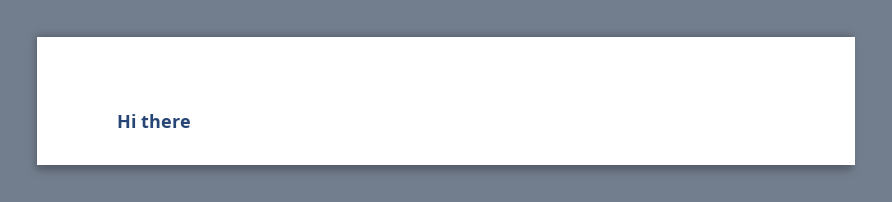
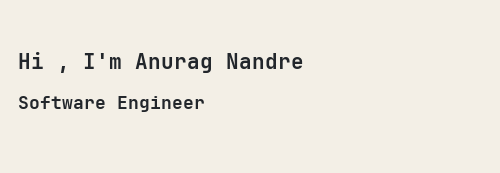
[141,114,191,128] there -> [57,53,304,73] [18,96,205,112] , I'm Anurag Nandre // Software Engineer

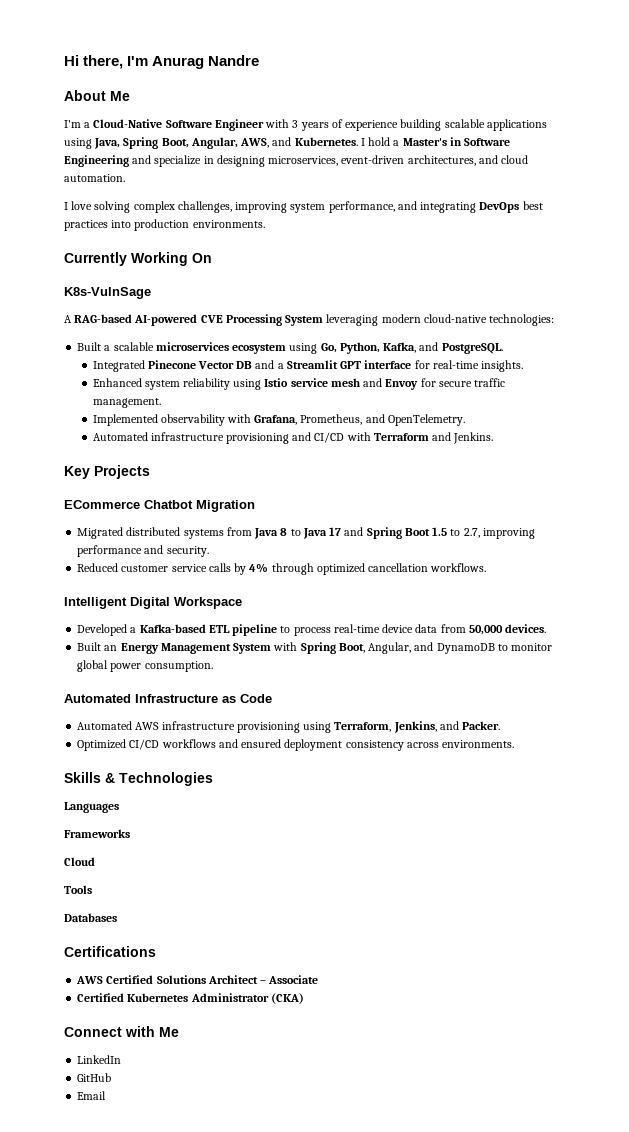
[57,66,70,73] , -> [83,55,124,69] there,
[18,96,205,112] Software Engineer -> [64,90,130,101] [64,119,547,131] [64,137,511,149] [64,155,529,167] [64,174,125,182] [64,201,543,213] [64,219,265,231] [64,252,212,266] [64,287,151,299] [64,314,555,326] [77,342,503,354] [92,360,524,372] [92,378,506,390] [92,398,161,408] [92,414,465,426] [92,432,494,444] [64,465,150,479] [64,500,255,512] [77,527,535,539] [77,545,209,557] [77,563,487,575] [64,597,242,609] [77,624,547,636] [77,642,553,654] [77,660,213,672] [64,694,272,703] [77,721,501,733] [77,739,515,751] [64,772,213,786] [64,802,119,813] [64,829,130,838] [64,857,95,866] [64,885,92,894] [64,913,117,922] [64,946,156,957] [76,975,319,984] [77,993,304,1004] [64,1026,179,1037] [77,1055,122,1064] [77,1073,112,1082] [77,1091,107,1100] About Me // I'm a Cloud-Native Software Engineer with 3 years of experience building scalable applications using Java, Spring Boot, Angular, AWS, and Kubernetes. I hold a Master's in Software Engineering and specialize in designing microservices, event-driven architectures, and cloud automation. // I love solving complex challenges, improving system performance, and integrating DevOps best practices into production environments. // Currently Working On // K8s-VulnSage // A RAG-based AI-powered CVE Processing System leveraging modern cloud-native technologies: // Built a scalable microservices ecosystem using Go, Python, Kafka, and PostgreSQL. // Integrated Pinecone Vector DB and a Streamlit GPT interface for real-time insights. // Enhanced system reliability using Istio service mesh and Envoy for secure traffic management. // Implemented observability with Grafana, Prometheus, and OpenTelemetry. // Automated infrastructure provisioning and CI/CD with Terraform and Jenkins. // Key Projects // ECommerce Chatbot Migration // Migrated distributed systems from Java 8 to Java 17 and Spring Boot 1.5 to 2.7, improving performance and security. // Reduced customer service calls by 4% through optimized cancellation workflows. // Intelligent Digital Workspace // Developed a Kafka-based ETL pipeline to process real-time device data from 50,000 devices. // Built an Energy Management System with Spring Boot, Angular, and DynamoDB to monitor global power consumption. // Automated Infrastructure as Code // Automated AWS infrastructure provisioning using Terraform, Jenkins, and Packer. // Optimized CI/CD workflows and ensured deployment consistency across environments. // Skills & Technologies // Languages // Frameworks // Cloud // Tools // Databases // Certifications // AWS Certified Solutions Architect – Associate // Certified Kubernetes Administrator (CKA) // Connect with Me // LinkedIn // GitHub // Email

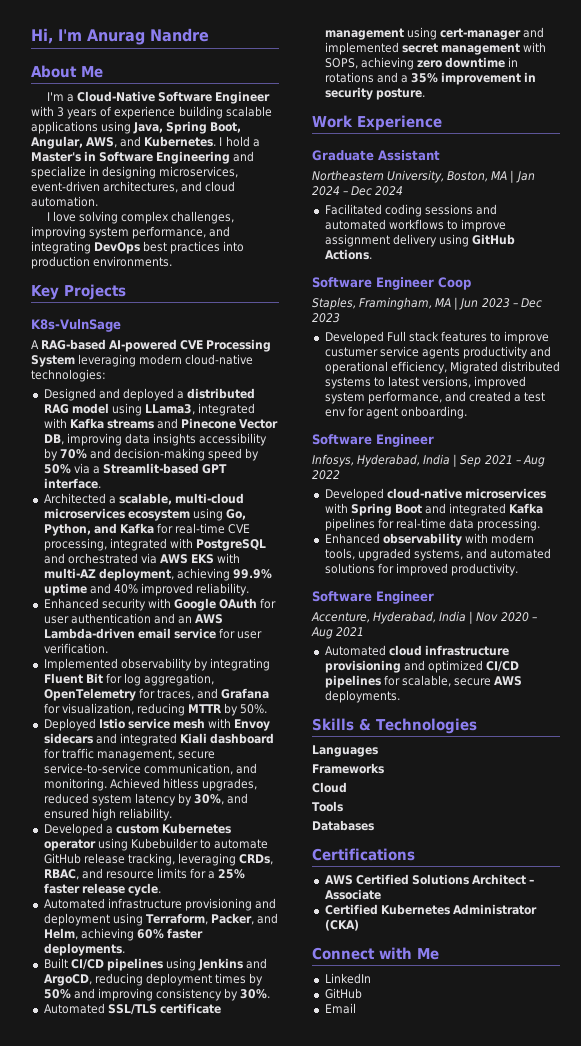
[64,55,124,69] Hi there, -> [31,28,53,44] Hi,
[64,252,212,266] Currently Working On -> [31,284,126,300] Key Projects
[77,342,154,351] Built a scalable -> [43,388,256,401] [43,403,256,416] [43,418,279,429] [43,433,268,446] [43,448,260,461] [43,463,228,474] [43,478,101,489] [43,493,244,505] Designed and deployed a distributed RAG model using LLama3, integrated with Kafka streams and Pinecone Vector DB, improving data insights accessibility by 70% and decision-making speed by 50% via a Streamlit-based GPT interface. // Architected a scalable, multi-cloud
[383,342,503,354] [92,360,524,372] [92,378,506,390] [92,398,161,408] [92,414,465,426] [92,432,494,444] [64,465,150,479] [64,500,255,512] [77,527,535,539] [77,545,209,557] [77,563,487,575] [64,597,242,609] [77,624,547,636] [77,642,553,654] [77,660,213,672] [64,694,272,703] [77,721,501,733] [77,739,515,751] Kafka, and PostgreSQL. // Integrated Pinecone Vector DB and a Streamlit GPT interface for real-time insights. // Enhanced system reliability using Istio service mesh and Envoy for secure traffic management. // Implemented observability with Grafana, Prometheus, and OpenTelemetry. // Automated infrastructure provisioning and CI/CD with Terraform and Jenkins. // Key Projects // ECommerce Chatbot Migration // Migrated distributed systems from Java 8 to Java 17 and Spring Boot 1.5 to 2.7, improving performance and security. // Reduced customer service calls by 4% through optimized cancellation workflows. // Intelligent Digital Workspace // Developed a Kafka-based ETL pipeline to process real-time device data from 50,000 devices. // Built an Energy Management System with Spring Boot, Angular, and DynamoDB to monitor global power consumption. // Automated Infrastructure as Code // Automated AWS infrastructure provisioning using Terraform, Jenkins, and Packer. // Optimized CI/CD workflows and ensured deployment consistency across environments. -> [93,523,251,534] [43,538,266,551] [43,553,241,564] [43,568,272,581] [43,583,250,596] [43,598,277,611] [43,613,224,624] [43,628,263,639] [43,643,108,654] [43,658,270,671] [43,673,215,686] [43,688,270,701] [43,703,268,716] [43,718,271,731] [43,733,275,746] [43,748,215,761] [43,763,257,775] [43,778,257,791] [43,793,249,806] [43,808,172,821] [43,823,231,836] [43,838,269,851] [43,853,274,866] [43,868,246,880] [43,883,161,896] [43,898,276,911] [43,913,279,926] [43,928,203,941] [43,943,125,956] [43,958,268,971] [43,973,264,986] [43,988,271,1001] [43,1003,221,1015] [324,27,544,40] [324,42,546,55] [324,57,519,70] [324,72,537,85] [324,87,425,100] [312,115,442,131] [312,150,440,161] [312,170,535,183] [312,186,404,196] [324,204,497,217] [324,219,506,232] [324,234,515,247] [324,249,372,260] [312,277,471,290] [312,297,542,310] [312,313,340,323] [324,331,550,344] [324,346,552,359] [324,361,560,374] [324,376,527,389] [324,391,546,404] [324,406,467,419] [312,434,434,447] [312,454,545,467] [312,470,340,480] [324,488,546,501] [324,503,544,516] [324,518,541,531] [324,533,534,546] [324,548,552,561] [324,563,518,576] [312,591,434,604] [311,611,537,624] [311,627,365,639] [324,645,509,656] [324,660,519,673] [324,675,523,688] [324,690,400,703] and Kafka for real-time CVE processing, integrated with PostgreSQL and orchestrated via AWS EKS with multi-AZ deployment, achieving 99.9% uptime and 40% improved reliability. // Enhanced security with Google OAuth for user authentication and an AWS Lambda-driven email service for user verification. // Implemented observability by integrating Fluent Bit for log aggregation, OpenTelemetry for traces, and Grafana for visualization, reducing MTTR by 50%. // Deployed Istio service mesh with Envoy sidecars and integrated Kiali dashboard for traffic management, secure service-to-service communication, and monitoring. Achieved hitless upgrades, reduced system latency by 30%, and ensured high reliability. // Developed a custom Kubernetes operator using Kubebuilder to automate GitHub release tracking, leveraging CRDs, RBAC, and resource limits for a 25% faster release cycle. // Automated infrastructure provisioning and deployment using Terraform, Packer, and Helm, achieving 60% faster deployments. // Built CI/CD pipelines using Jenkins and ArgoCD, reducing deployment times by 50% and improving consistency by 30%. // Automated SSL/TLS certificate management using cert-manager and implemented secret management with SOPS, achieving zero downtime in rotations and a 35% improvement in security posture. // Work Experience // Graduate Assistant // Northeastern University, Boston, MA | Jan 2024 – Dec 2024 // Facilitated coding sessions and automated workflows to improve assignment delivery using GitHub Actions. // Software Engineer Coop // Staples, Framingham, MA | Jun 2023 – Dec 2023 // Developed Full stack features to improve custumer service agents productivity and operational efficiency, Migrated distributed systems to latest versions, improved system performance, and created a test env for agent onboarding. // Software Engineer // Infosys, Hyderabad, India | Sep 2021 – Aug 2022 // Developed cloud-native microservices with Spring Boot and integrated Kafka pipelines for real-time data processing. // Enhanced observability with modern tools, upgraded systems, and automated solutions for improved productivity. // Software Engineer // Accenture, Hyderabad, India | Nov 2020 – Aug 2021 // Automated cloud infrastructure provisioning and optimized CI/CD pipelines for scalable, secure AWS deployments.

